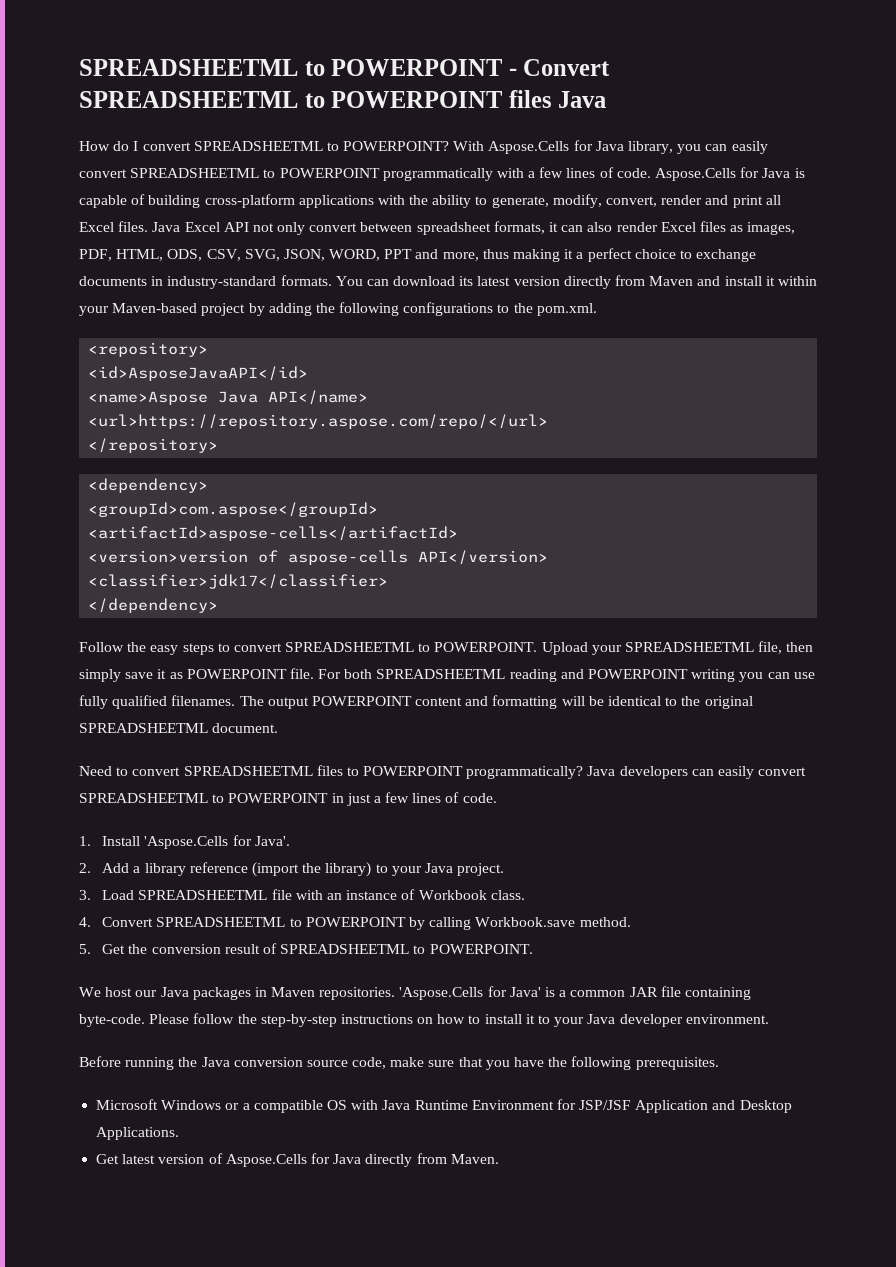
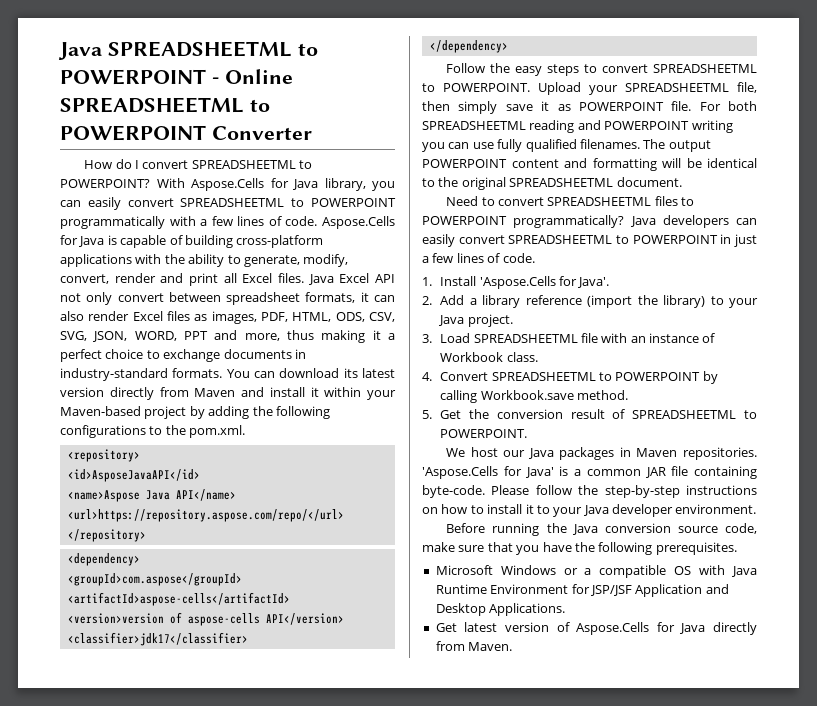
(79, 67) none -> [58,42,102,60] Java
[523,59,611,76] [79,90,607,108] Convert SPREADSHEETML to POWERPOINT files Java -> [224,69,293,84] [60,97,270,113] [60,125,312,141] Online SPREADSHEETML to POWERPOINT Converter

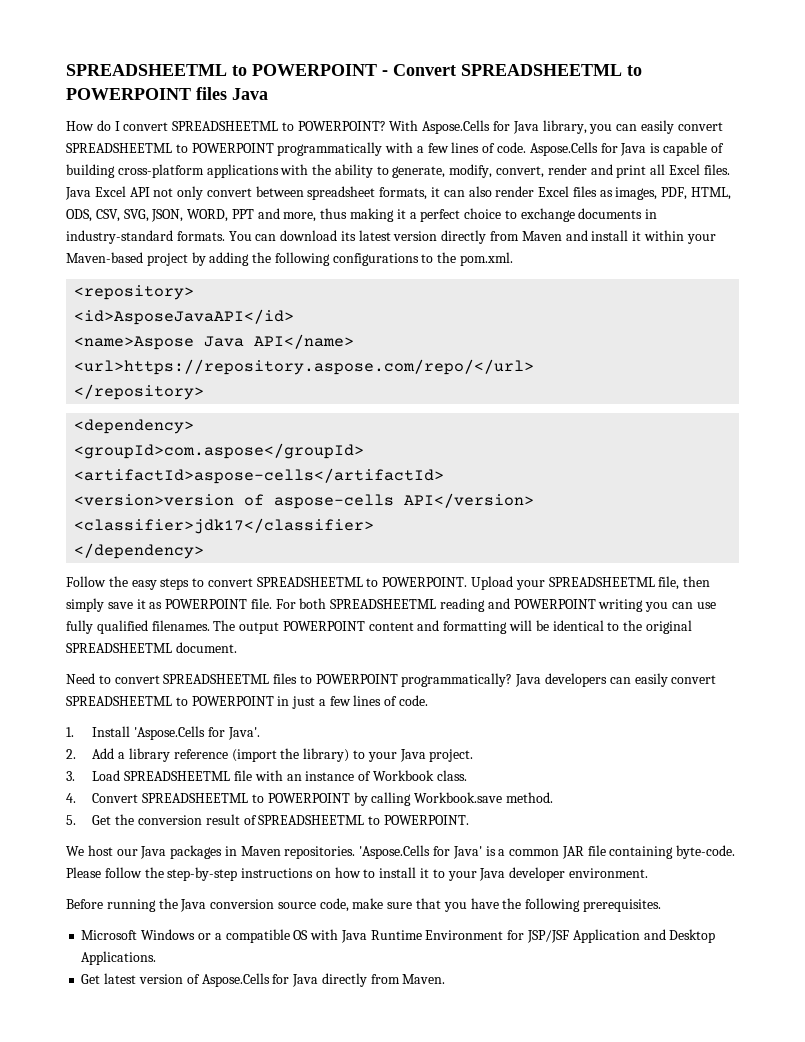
[58,42,102,60] Java -> (66, 70) none
[224,69,293,84] [60,97,270,113] [60,125,312,141] Online SPREADSHEETML to POWERPOINT Converter -> [393,64,642,76] [66,87,268,100] Convert SPREADSHEETML to POWERPOINT files Java

